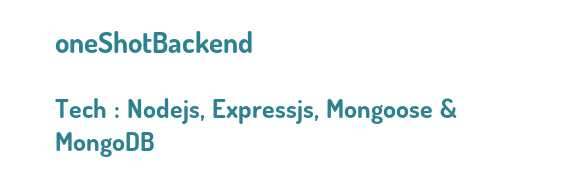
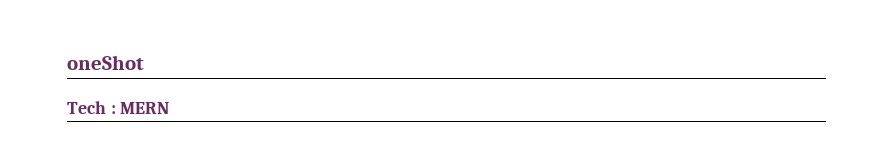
[55,31,253,53] oneShotBackend -> [67,55,144,70] oneShot
[127,98,458,124] [55,132,155,157] Nodejs, Expressjs, Mongoose & MongoDB -> [120,102,170,114] MERN

